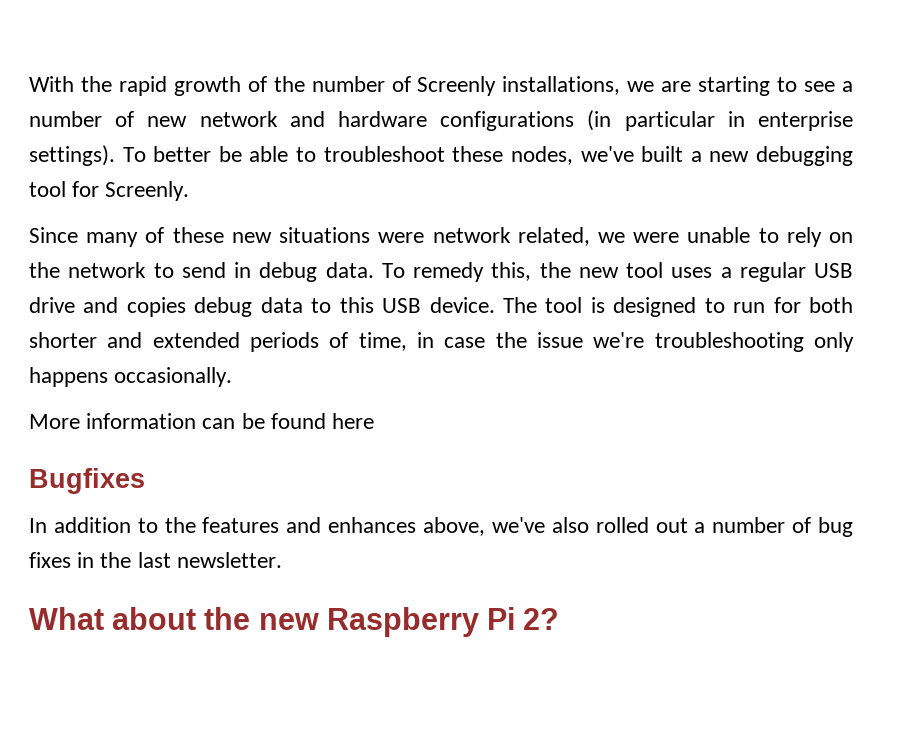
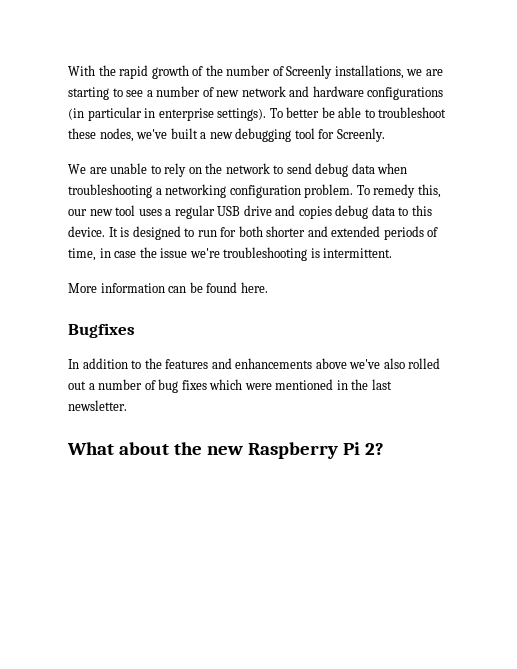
[29,227,680,247] Since many of these new situations were network related, we were -> [68,164,107,174] We are
[234,262,374,282] in debug data. -> [315,163,408,177] [68,184,354,198] debug data when troubleshooting a networking configuration problem.
[539,262,571,278] the -> [68,209,87,216] our
[382,297,583,313] USB device. The tool -> [68,226,118,237] device. It
[814,332,854,352] [29,367,233,387] only happens occasionally. -> [310,248,393,258] is intermittent.
[332,413,375,429] here -> [240,282,268,293] here.
[328,517,486,536] enhances above, -> [235,358,347,369] enhancements above
(71, 560) none -> [209,379,334,390] which were mentioned

